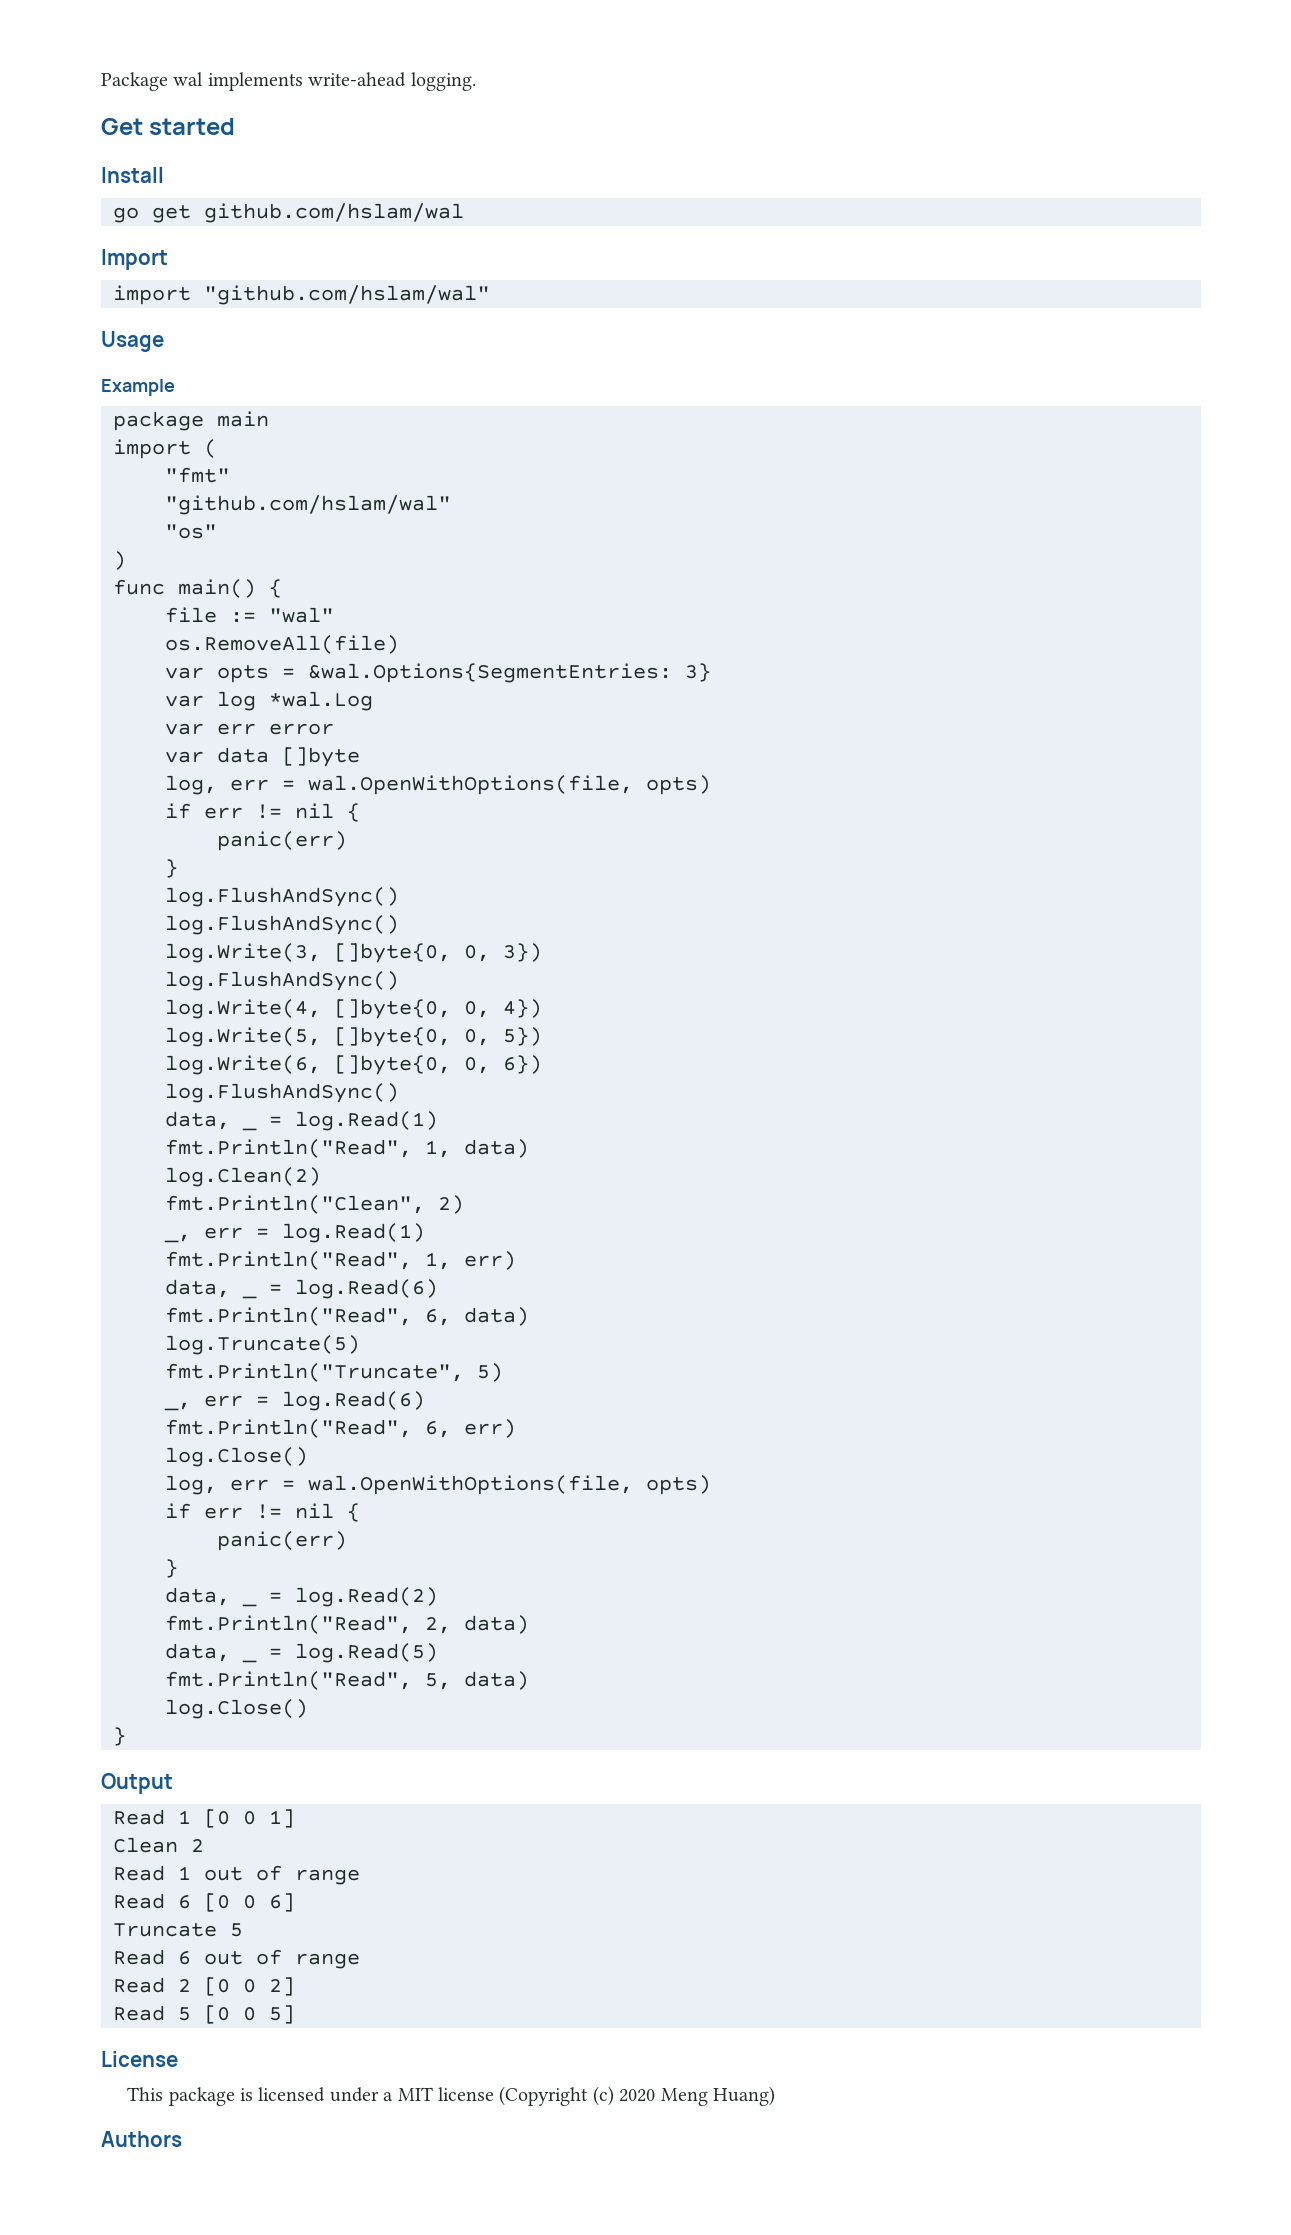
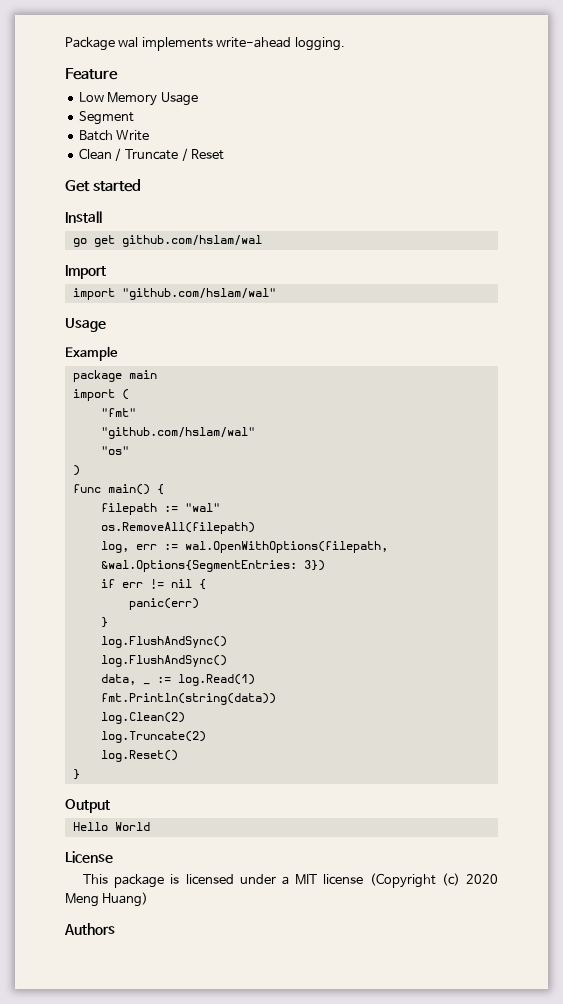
(476, 81) none -> [65,68,118,80] [78,92,198,106] [78,111,134,125] [78,130,150,141] [78,148,225,161] // Feature // Low Memory Usage // Segment // Batch Write // Clean / Truncate / Reset
[165,607,217,623] file -> [100,503,157,515] filepath
[165,635,399,654] [165,663,711,683] [165,691,373,711] [165,723,334,735] [165,747,360,767] [165,775,711,795] os.RemoveAll(file) // var opts = &wal.Options{SegmentEntries: 3} // var log *wal.Log // var err error // var data []byte // log, err = wal.OpenWithOptions(file, opts) -> [100,522,255,534] [100,541,388,553] [100,560,325,572] os.RemoveAll(filepath) // log, err := wal.OpenWithOptions(filepath, &wal.Options{SegmentEntries: 3})
[165,943,542,963] [165,971,399,991] [165,999,542,1019] [165,1027,542,1047] [165,1055,542,1075] [165,1083,399,1103] [165,1111,257,1131] [269,1111,438,1131] [165,1139,529,1158] [165,1167,321,1187] [165,1195,464,1214] [164,1223,425,1243] [165,1251,516,1270] [165,1279,257,1299] [269,1279,438,1299] [165,1307,529,1326] [165,1335,360,1355] [165,1363,503,1382] [164,1391,425,1411] [165,1419,516,1438] [165,1447,308,1467] [165,1475,711,1495] [165,1503,360,1522] [217,1531,347,1551] [165,1559,178,1578] [165,1587,257,1607] [269,1587,438,1607] [165,1615,529,1634] [165,1643,257,1663] [269,1643,438,1663] [165,1671,529,1690] [165,1699,308,1719] [113,1727,126,1746] [101,1773,173,1794] [113,1809,295,1828] [113,1837,204,1853] [113,1865,360,1885] [113,1893,295,1912] [113,1923,243,1937] [113,1949,360,1969] [113,1977,295,1996] [113,2005,295,2024] // log.Write(3, []byte{0, 0, 3}) // log.FlushAndSync() // log.Write(4, []byte{0, 0, 4}) // log.Write(5, []byte{0, 0, 5}) // log.Write(6, []byte{0, 0, 6}) // log.FlushAndSync() // data, _ = log.Read(1) // fmt.Println("Read", 1, data) // log.Clean(2) // fmt.Println("Clean", 2) // _, err = log.Read(1) // fmt.Println("Read", 1, err) // data, _ = log.Read(6) // fmt.Println("Read", 6, data) // log.Truncate(5) // fmt.Println("Truncate", 5) // _, err = log.Read(6) // fmt.Println("Read", 6, err) // log.Close() // log, err = wal.OpenWithOptions(file, opts) // if err != nil { // panic(err) // } // data, _ = log.Read(2) // fmt.Println("Read", 2, data) // data, _ = log.Read(5) // fmt.Println("Read", 5, data) // log.Close() // } // Output // Read 1 [0 0 1] // Clean 2 // Read 1 out of range // Read 6 [0 0 6] // Truncate 5 // Read 6 out of range // Read 2 [0 0 2] // Read 5 [0 0 5] -> [100,674,150,685] [156,674,255,686] [100,693,276,705] [100,712,185,724] [100,731,206,743] [100,750,178,762] [72,769,80,780] [65,799,110,813] [72,822,150,831] // data, _ := log.Read(1) // fmt.Println(string(data)) // log.Clean(2) // log.Truncate(2) // log.Reset() // } // Output // Hello World

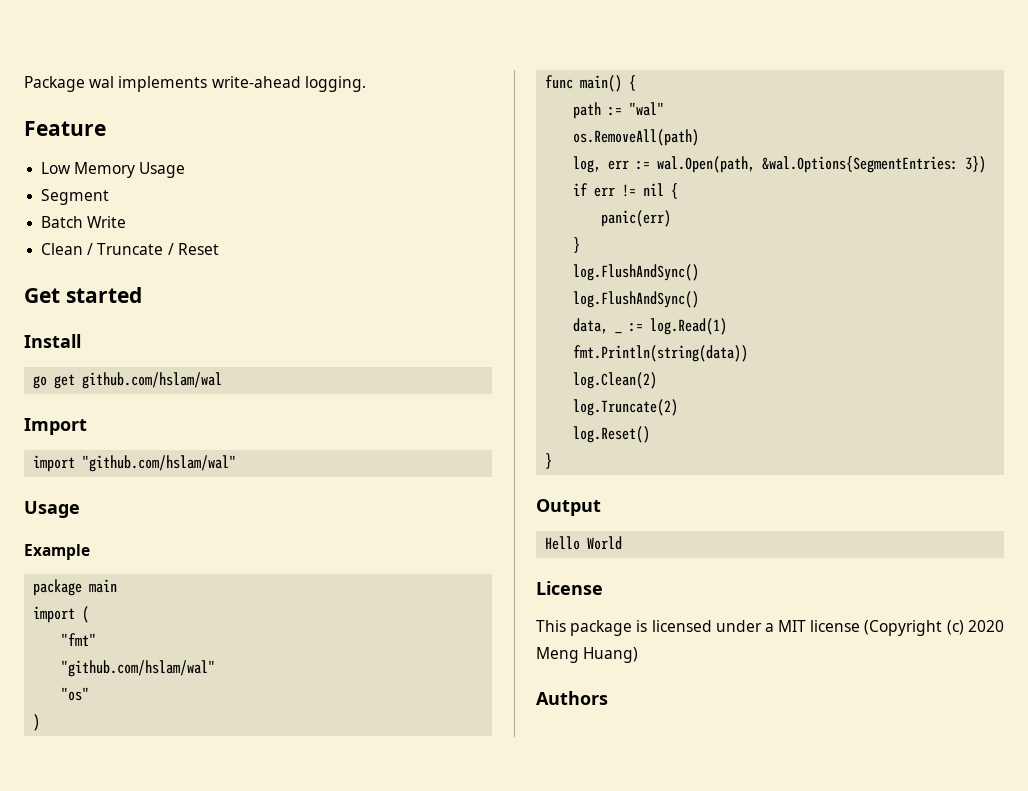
[100,503,157,515] filepath -> [573,102,602,119] path
[100,522,255,534] os.RemoveAll(filepath) -> [573,129,700,146] os.RemoveAll(path)
[184,541,388,553] wal.OpenWithOptions(filepath, -> [657,156,756,173] wal.Open(path,

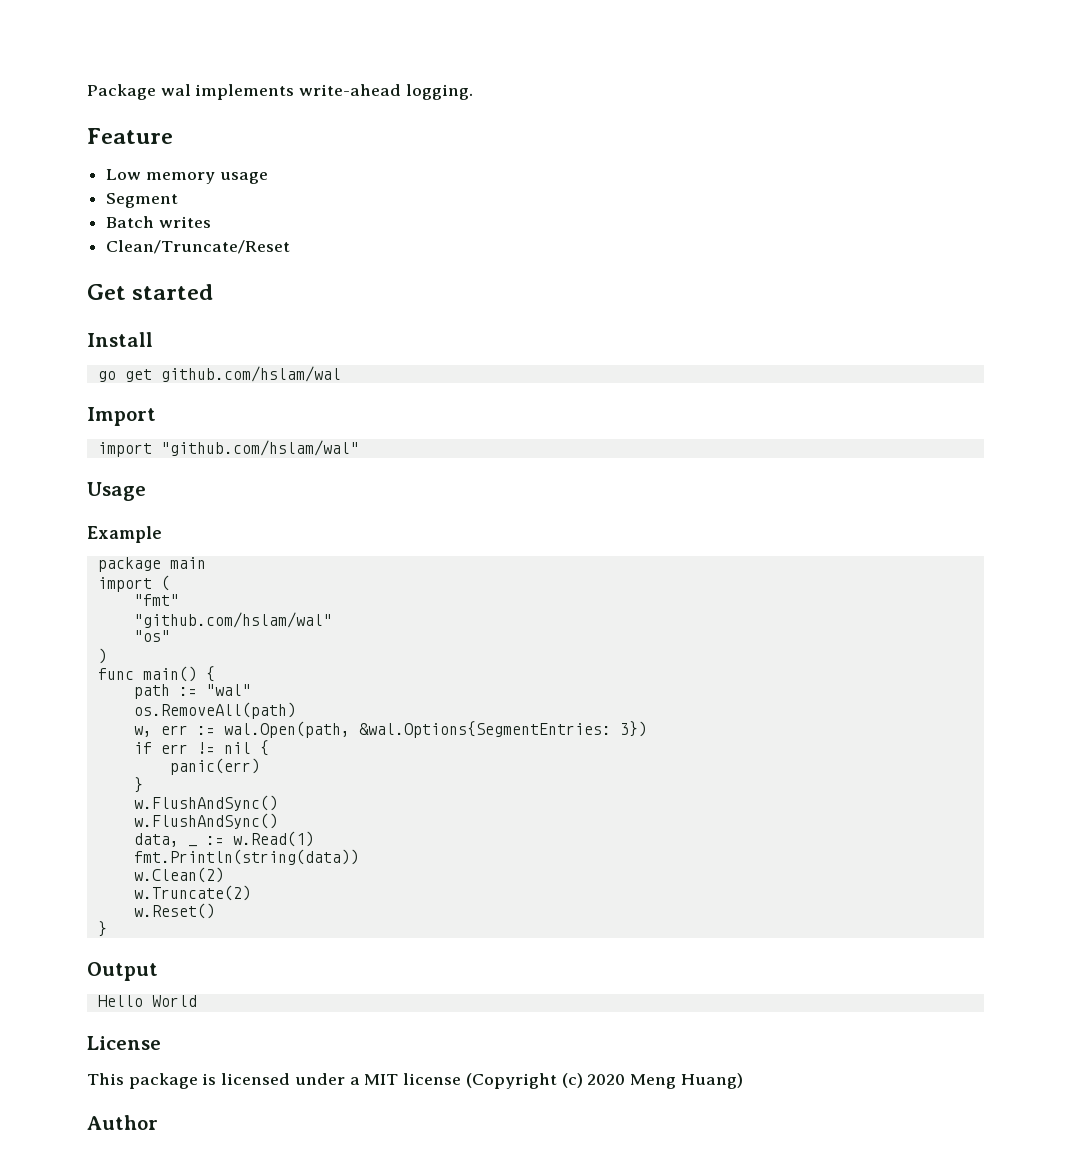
[74,162,186,178] Memory Usage -> [145,172,268,184] memory usage
[87,216,127,228] [41,243,219,255] Write // Clean / Truncate / Reset -> [158,216,211,228] [106,240,291,254] writes // Clean/Truncate/Reset
[573,156,602,173] log, -> [133,726,152,737] w,
[573,264,700,281] [573,291,700,308] log.FlushAndSync() // log.FlushAndSync() -> [133,795,278,811] [133,813,278,829] w.FlushAndSync() // w.FlushAndSync()
[650,318,728,335] log.Read(1) -> [232,831,314,847] w.Read(1)
[573,372,658,389] [573,399,679,416] [573,426,651,443] log.Clean(2) // log.Truncate(2) // log.Reset() -> [133,867,224,883] [133,885,251,901] [133,903,215,919] w.Clean(2) // w.Truncate(2) // w.Reset()
[536,691,608,705] Authors -> [87,1115,158,1130] Author

